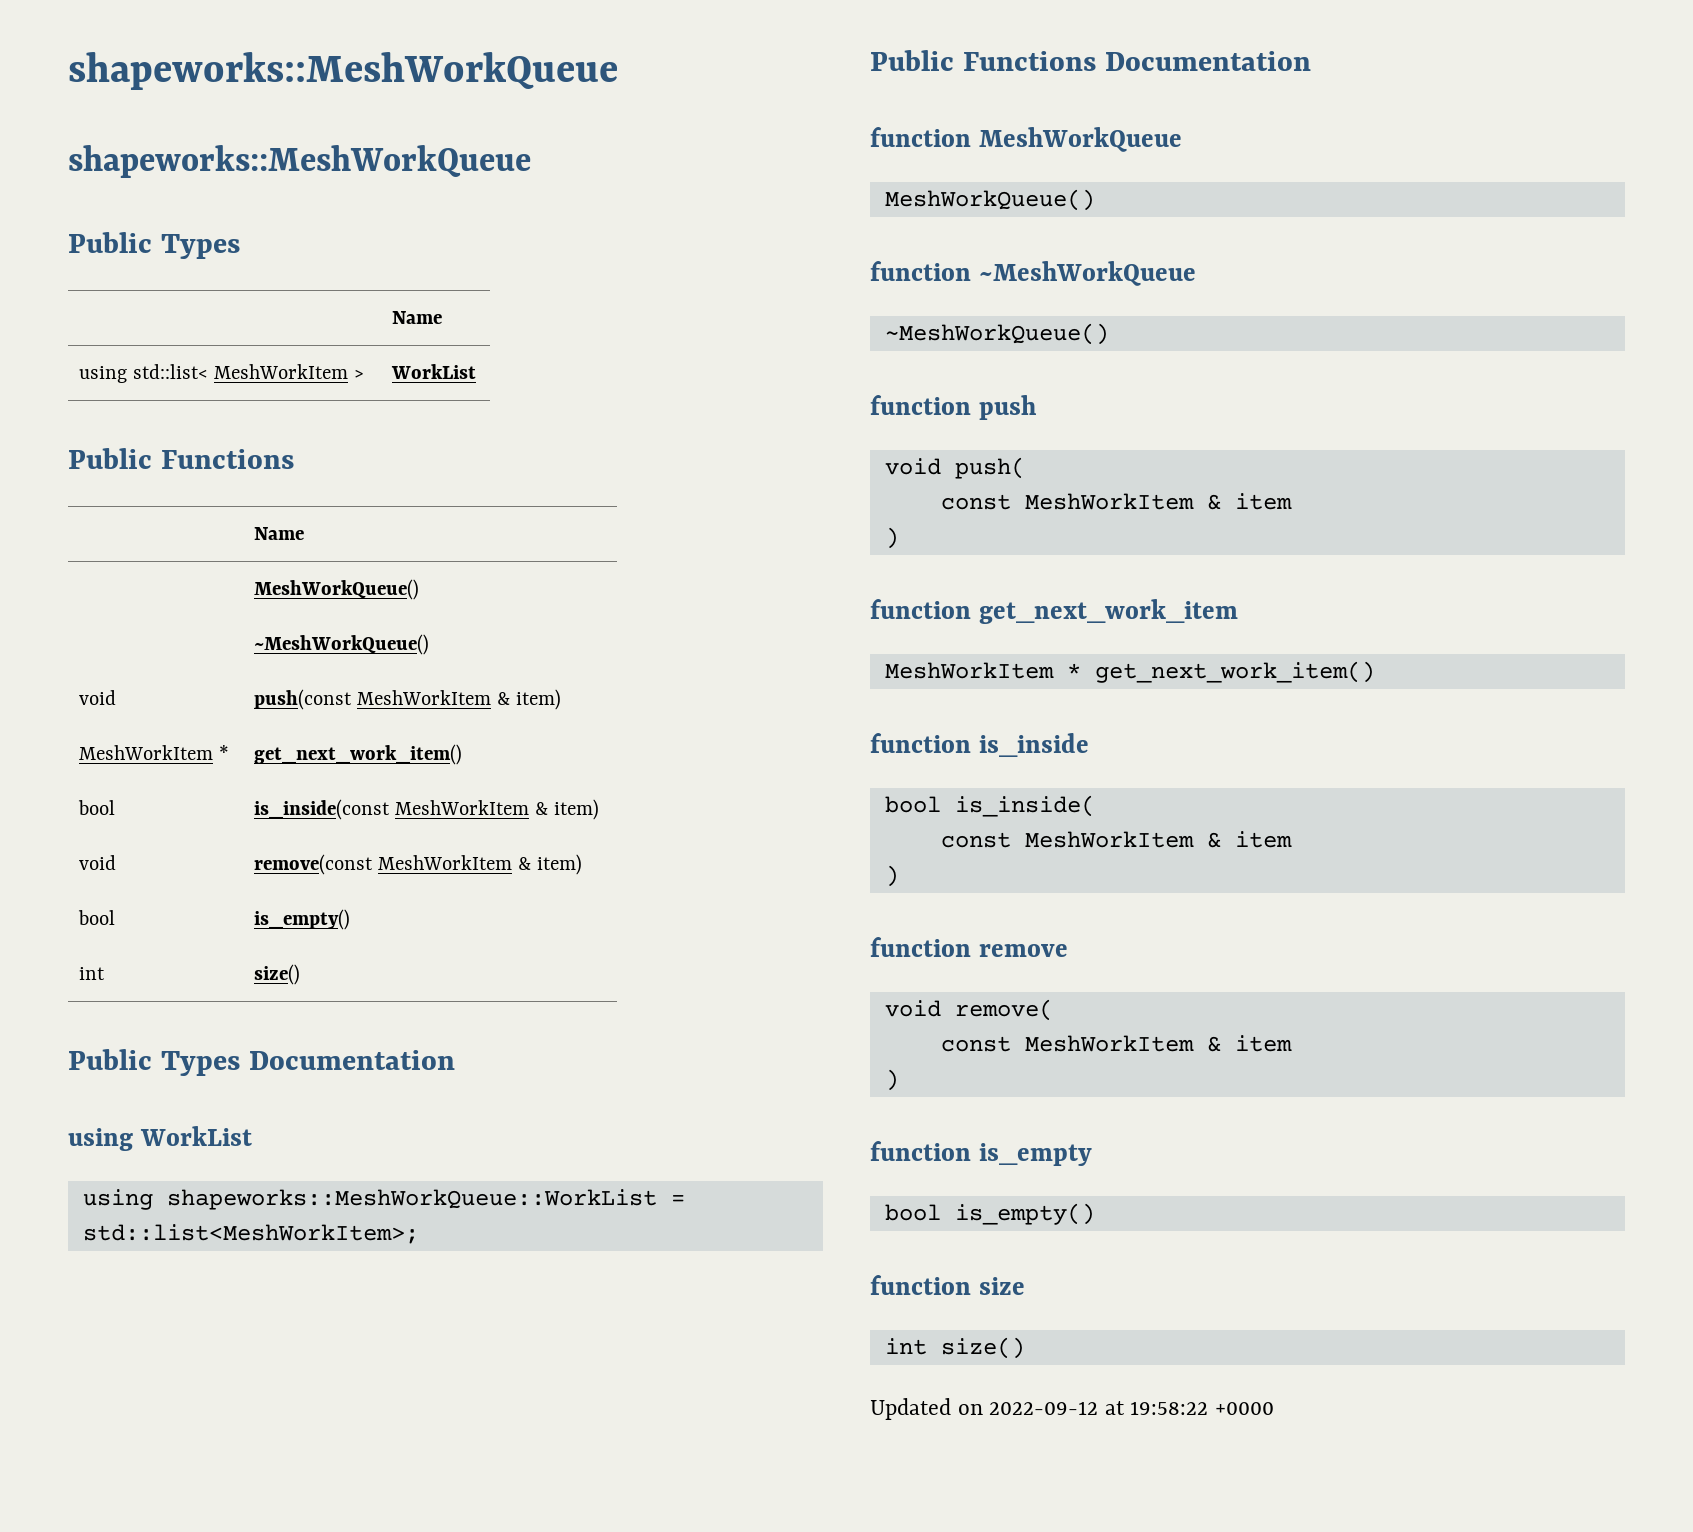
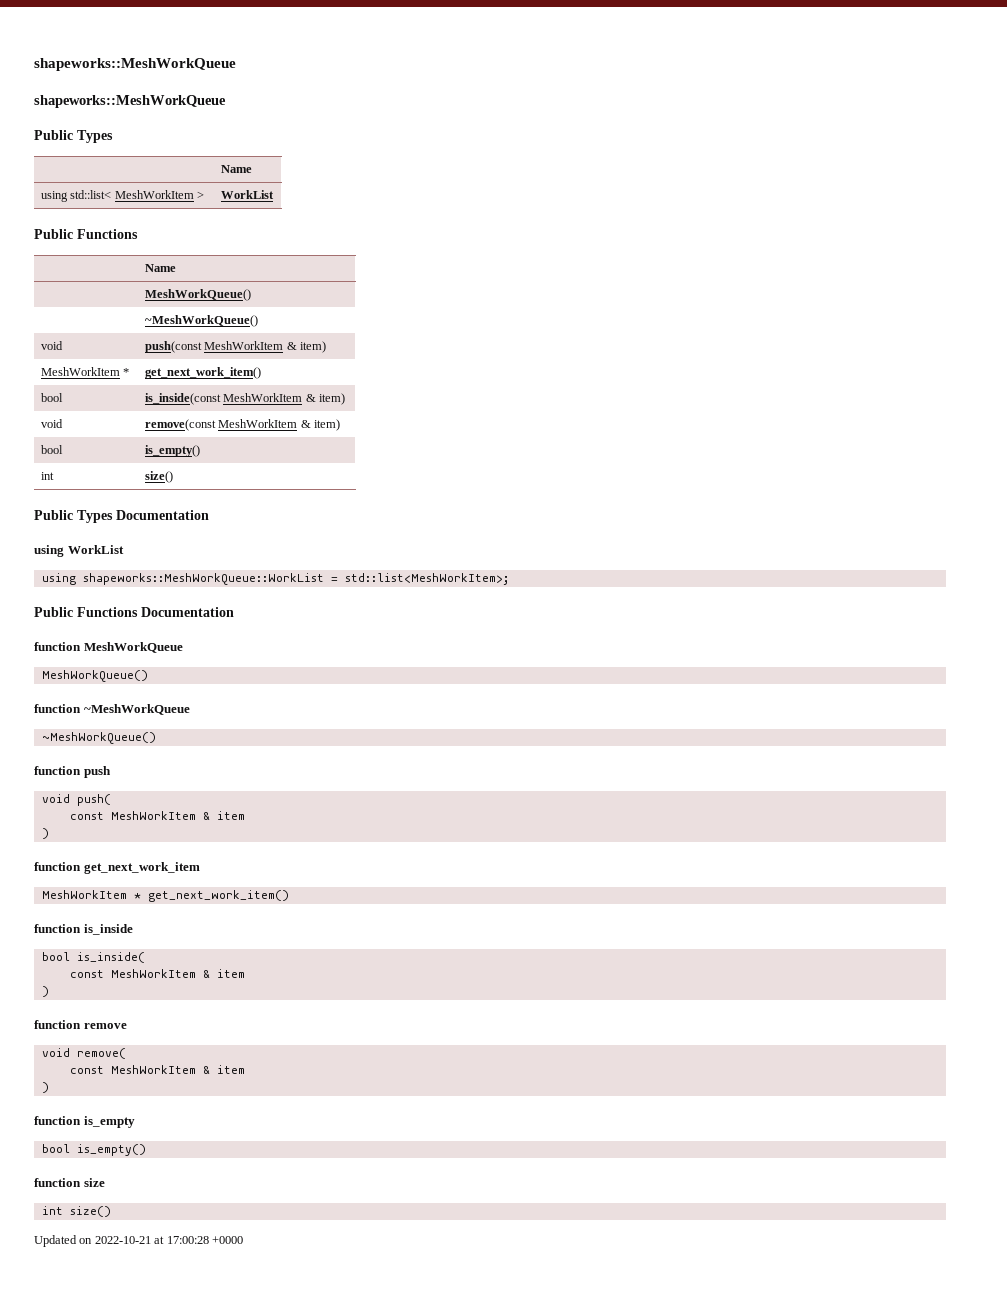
[989,1401,1209,1415] 2022-09-12 at 19:58:22 -> [94,1236,209,1244] 2022-10-21 at 17:00:28

